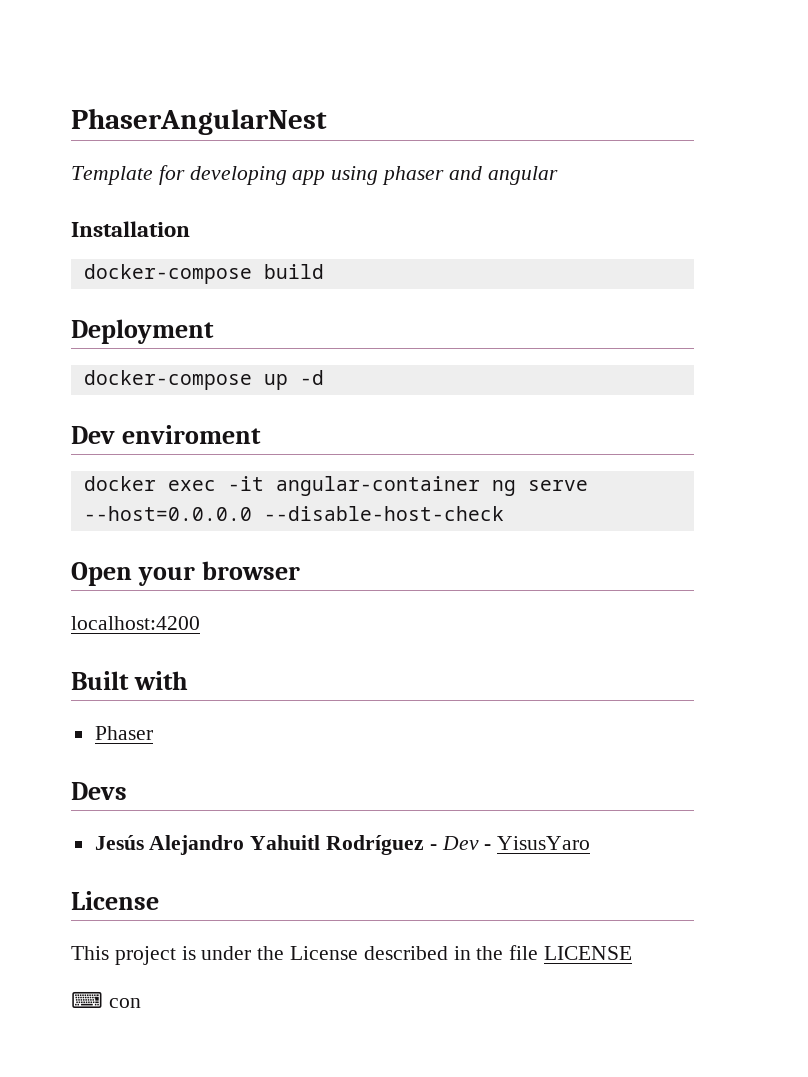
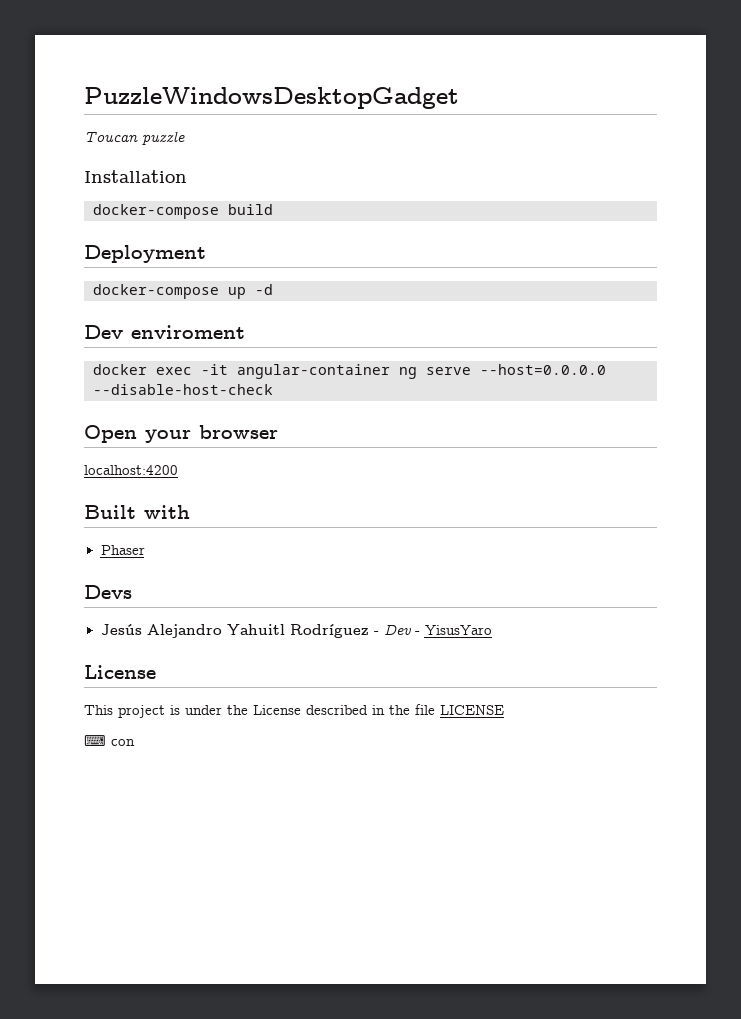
[71,108,327,135] [71,165,558,185] PhaserAngularNest // Template for developing app using phaser and angular -> [84,87,459,109] [84,131,185,145] PuzzleWindowsDesktopGadget // Toucan puzzle

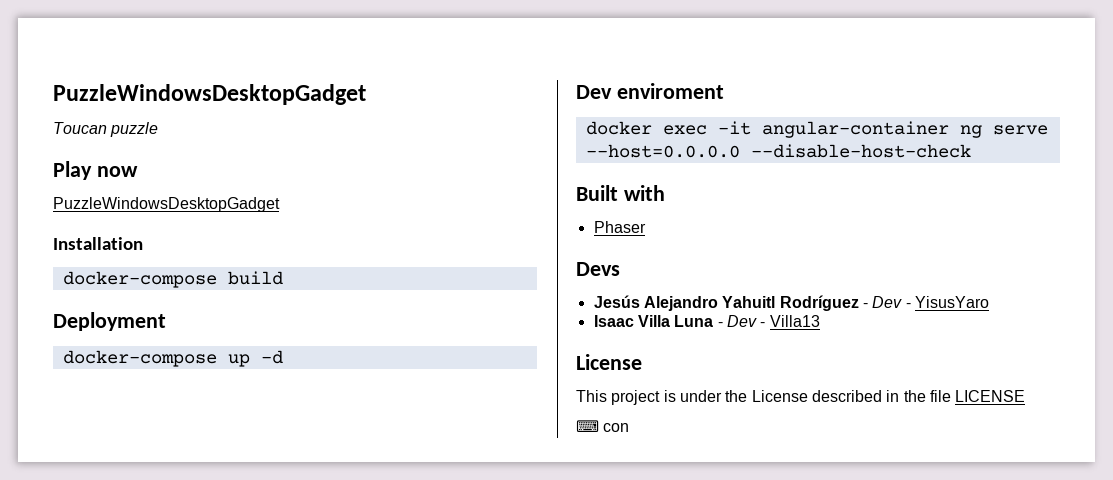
(185, 138) none -> [53,161,138,180] [53,197,280,212] // Play now // PuzzleWindowsDesktopGadget
[84,425,278,443] [84,465,178,475] // Open your browser // localhost:4200 -> (971, 151) none
(492, 630) none -> [593,315,820,327] // Isaac Villa Luna - Dev - Villa13

